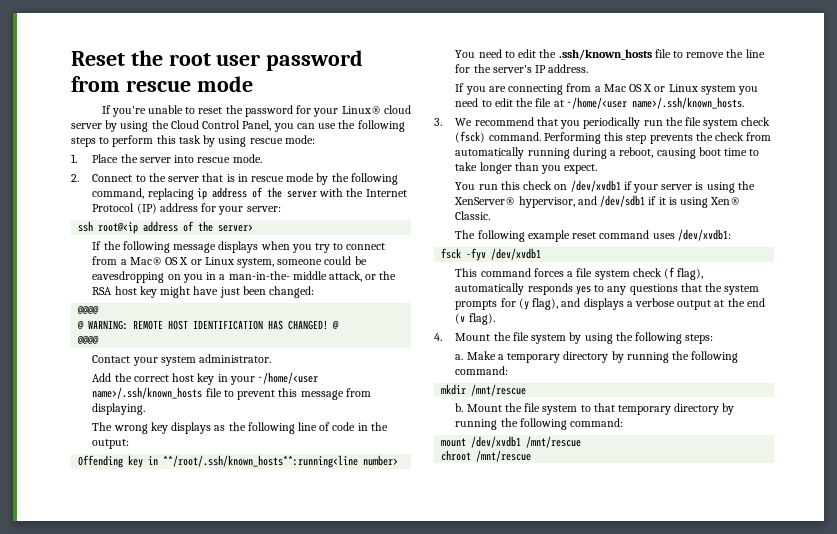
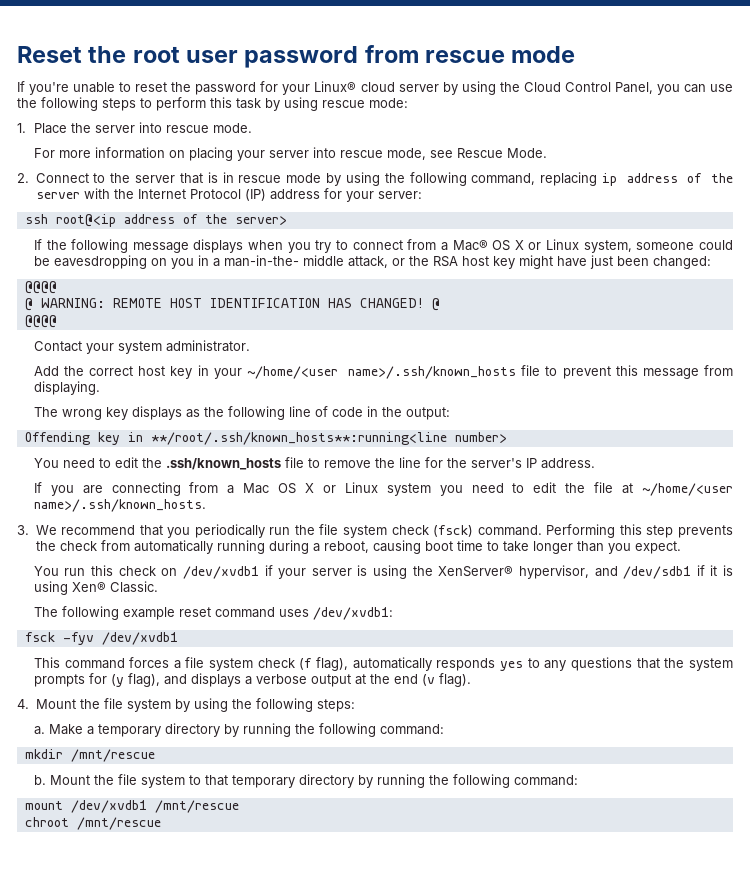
(262, 158) none -> [33,147,547,161] // For more information on placing your server into rescue mode, see Rescue Mode.
(329, 179) none -> [345,172,380,186] using

